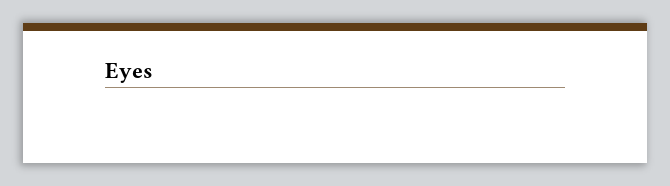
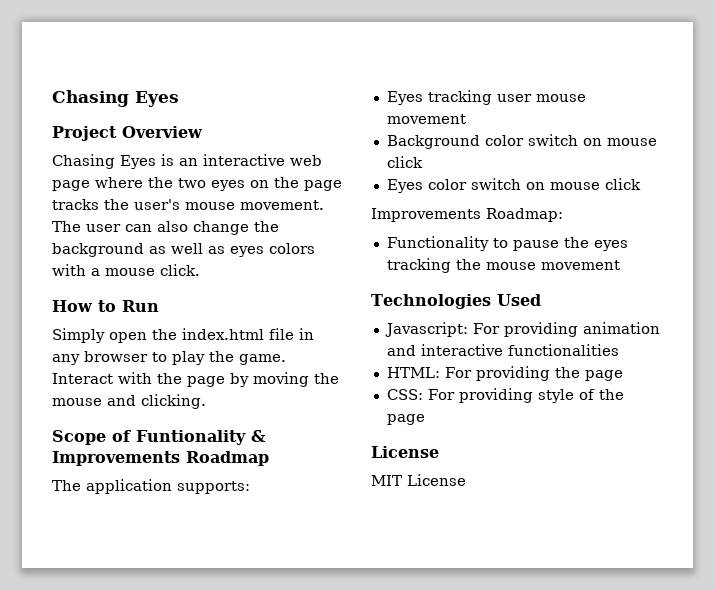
[105,62,153,83] Eyes -> [52,90,179,107] [52,126,203,141] [52,154,322,169] [52,177,342,191] [52,199,324,210] [52,221,279,235] [52,243,315,257] [52,264,200,276] [52,300,159,312] [52,328,314,343] [52,351,286,365] [52,372,339,387] [52,394,206,409] [52,430,266,445] [52,451,269,466] [52,479,250,494] [386,90,586,105] [386,114,466,124] [386,134,657,149] [386,156,423,168] [386,178,641,193] [371,208,563,222] [386,236,628,251] [386,258,620,273] [371,294,541,309] [384,322,660,337] [386,344,619,356] [386,366,623,381] [386,388,624,403] [386,414,425,425] [371,446,439,458] [371,474,466,486] Chasing Eyes // Project Overview // Chasing Eyes is an interactive web page where the two eyes on the page tracks the user's mouse movement. The user can also change the background as well as eyes colors with a mouse click. // How to Run // Simply open the index.html file in any browser to play the game. Interact with the page by moving the mouse and clicking. // Scope of Funtionality & Improvements Roadmap // The application supports: // Eyes tracking user mouse movement // Background color switch on mouse click // Eyes color switch on mouse click // Improvements Roadmap: // Functionality to pause the eyes tracking the mouse movement // Technologies Used // Javascript: For providing animation and interactive functionalities // HTML: For providing the page // CSS: For providing style of the page // License // MIT License

